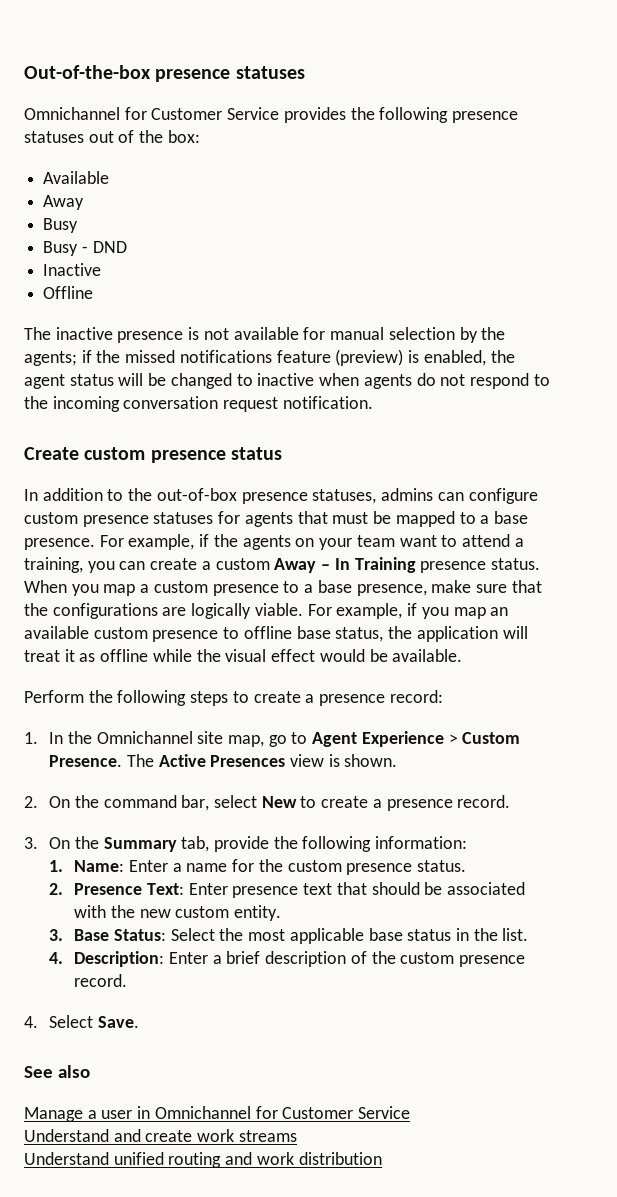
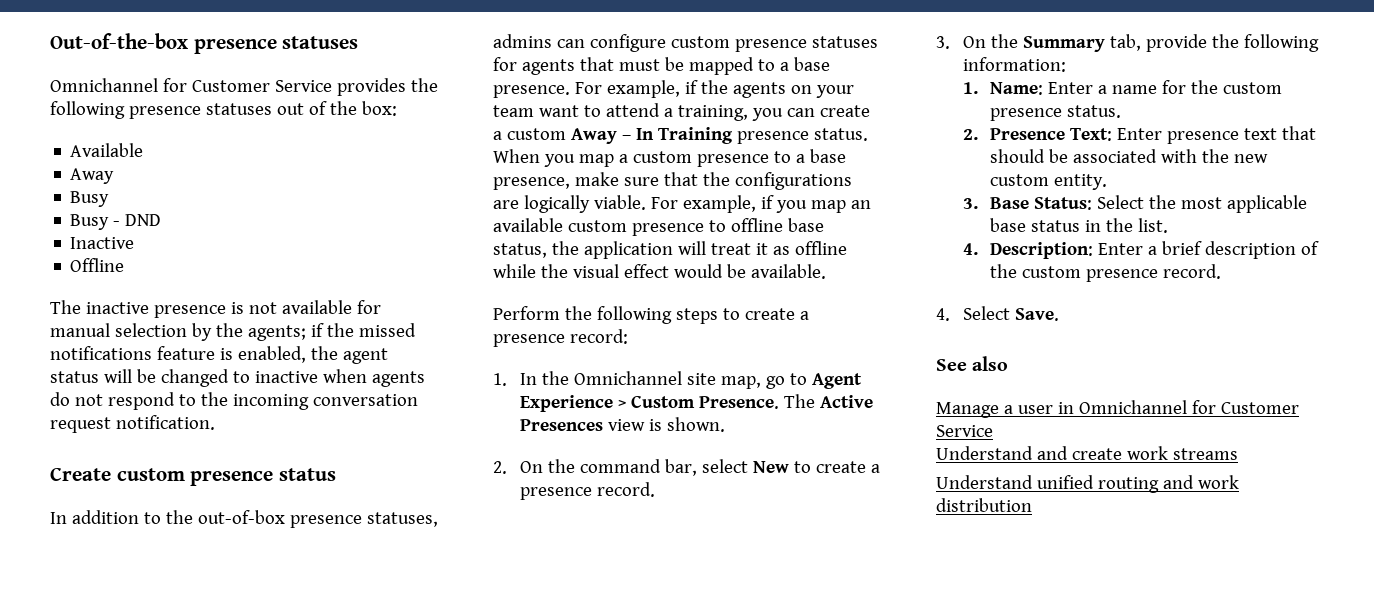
[335,349,404,366] (preview) -> (215, 353) none

